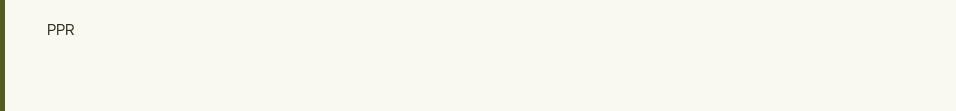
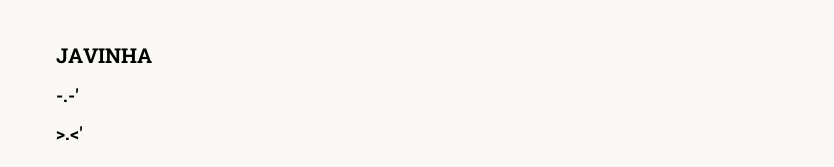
[47,24,74,35] PPR -> [56,48,152,64] [56,88,79,102] [56,126,83,140] JAVINHA // -.-' // >.<'

